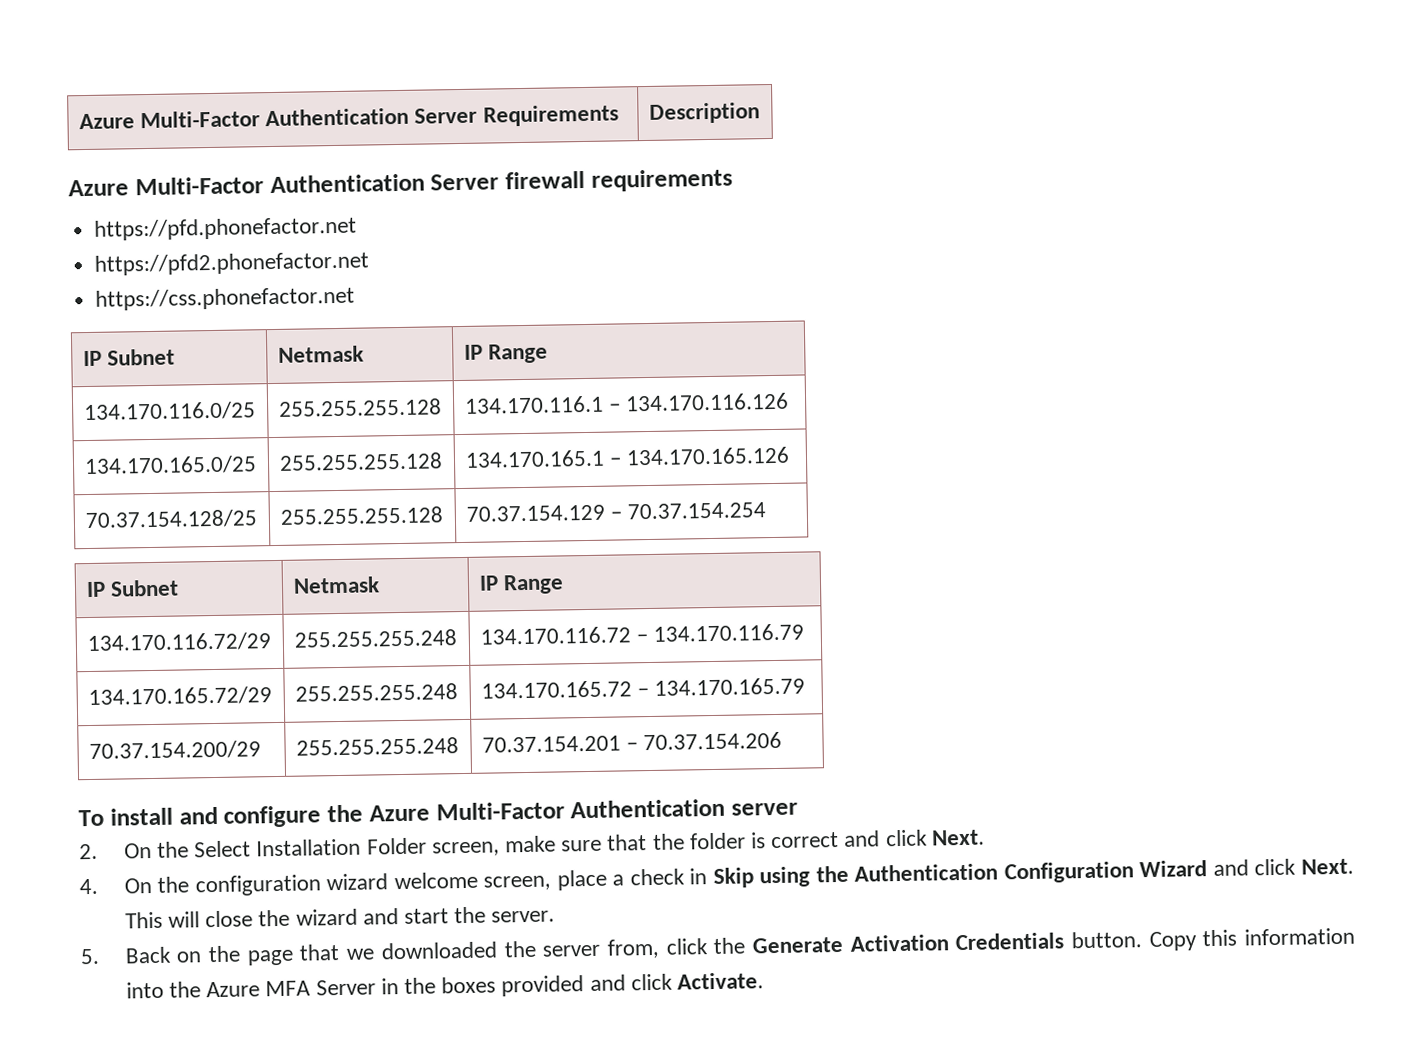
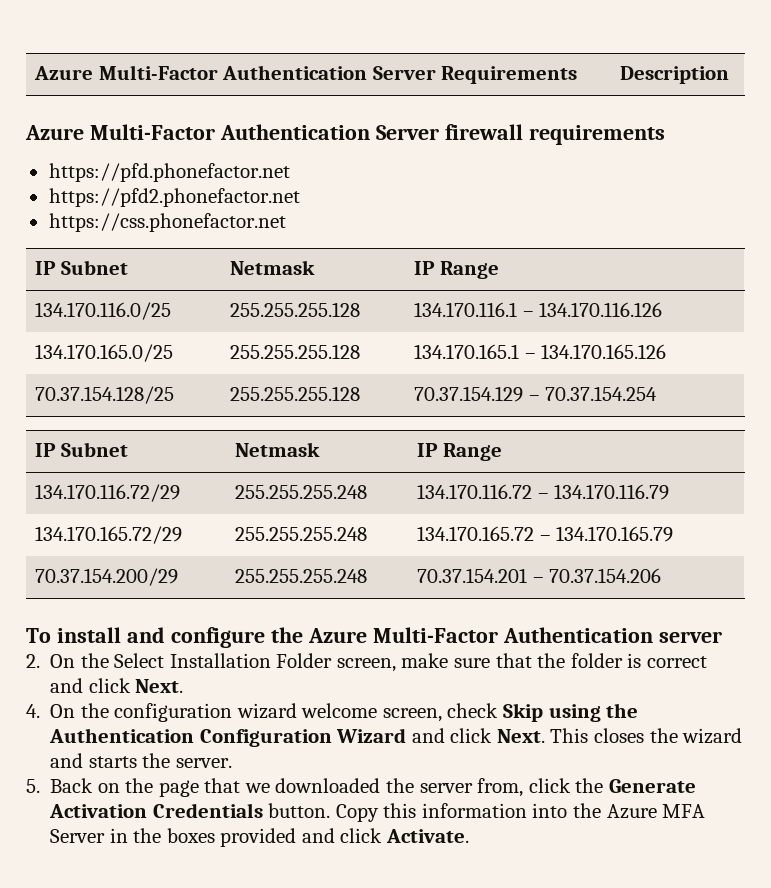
[556,868,708,891] place a check in -> [447,703,499,718] check
[167,910,254,928] will close -> [593,728,644,743] closes
[404,908,450,924] start -> [88,756,137,768] starts

